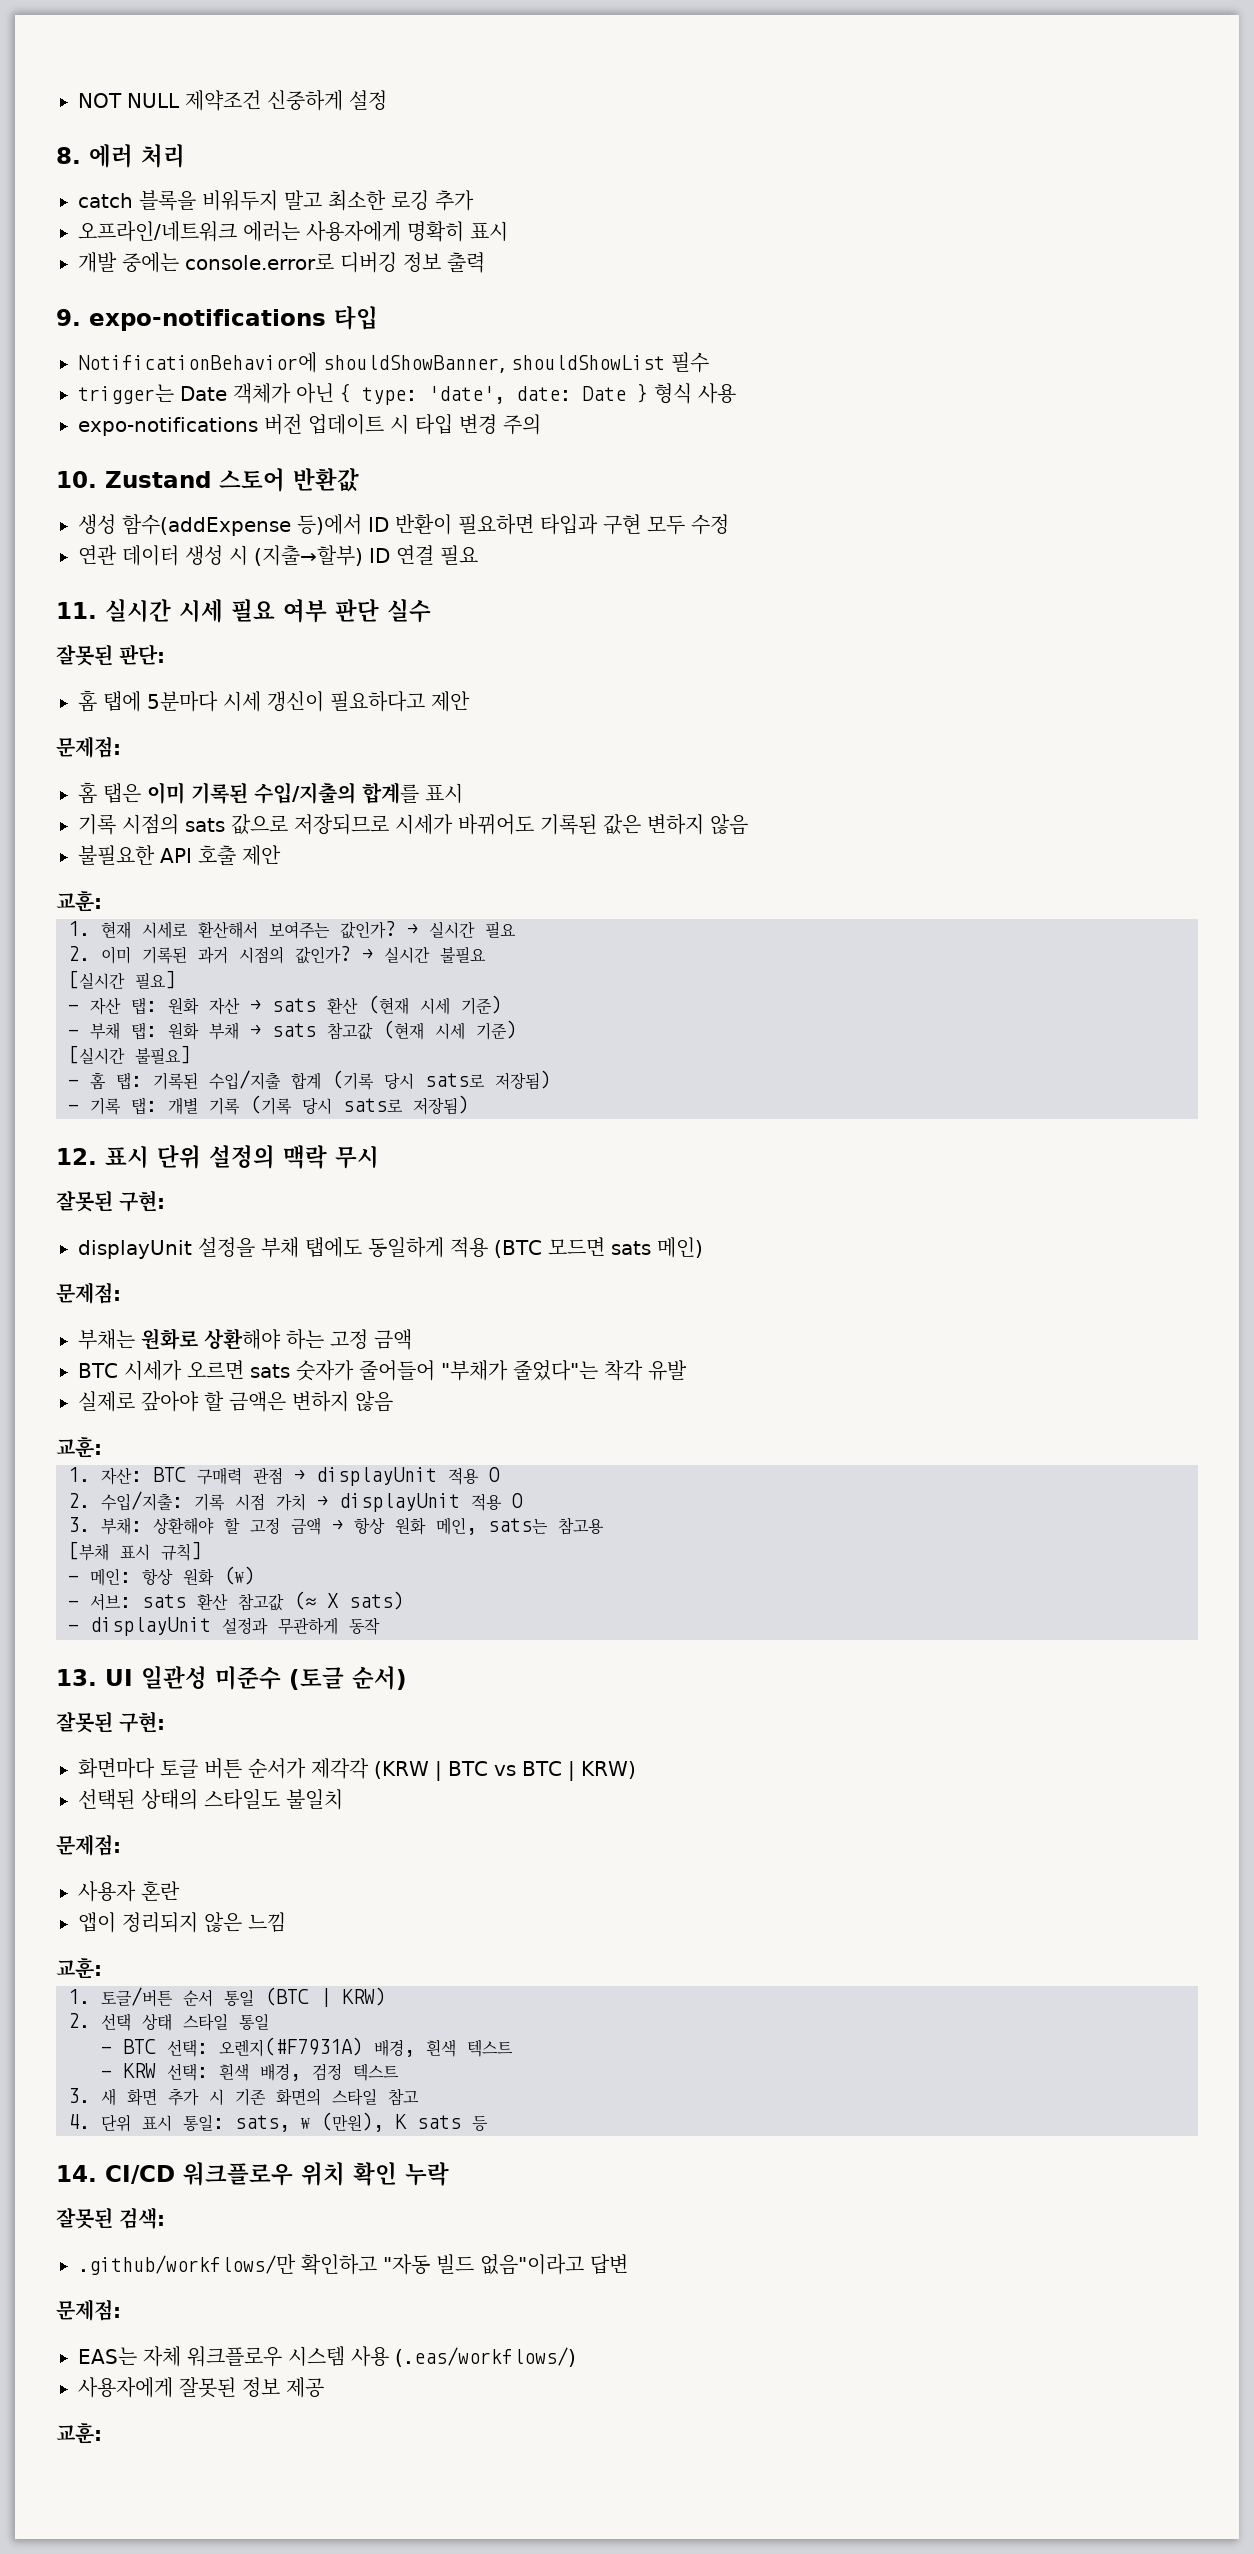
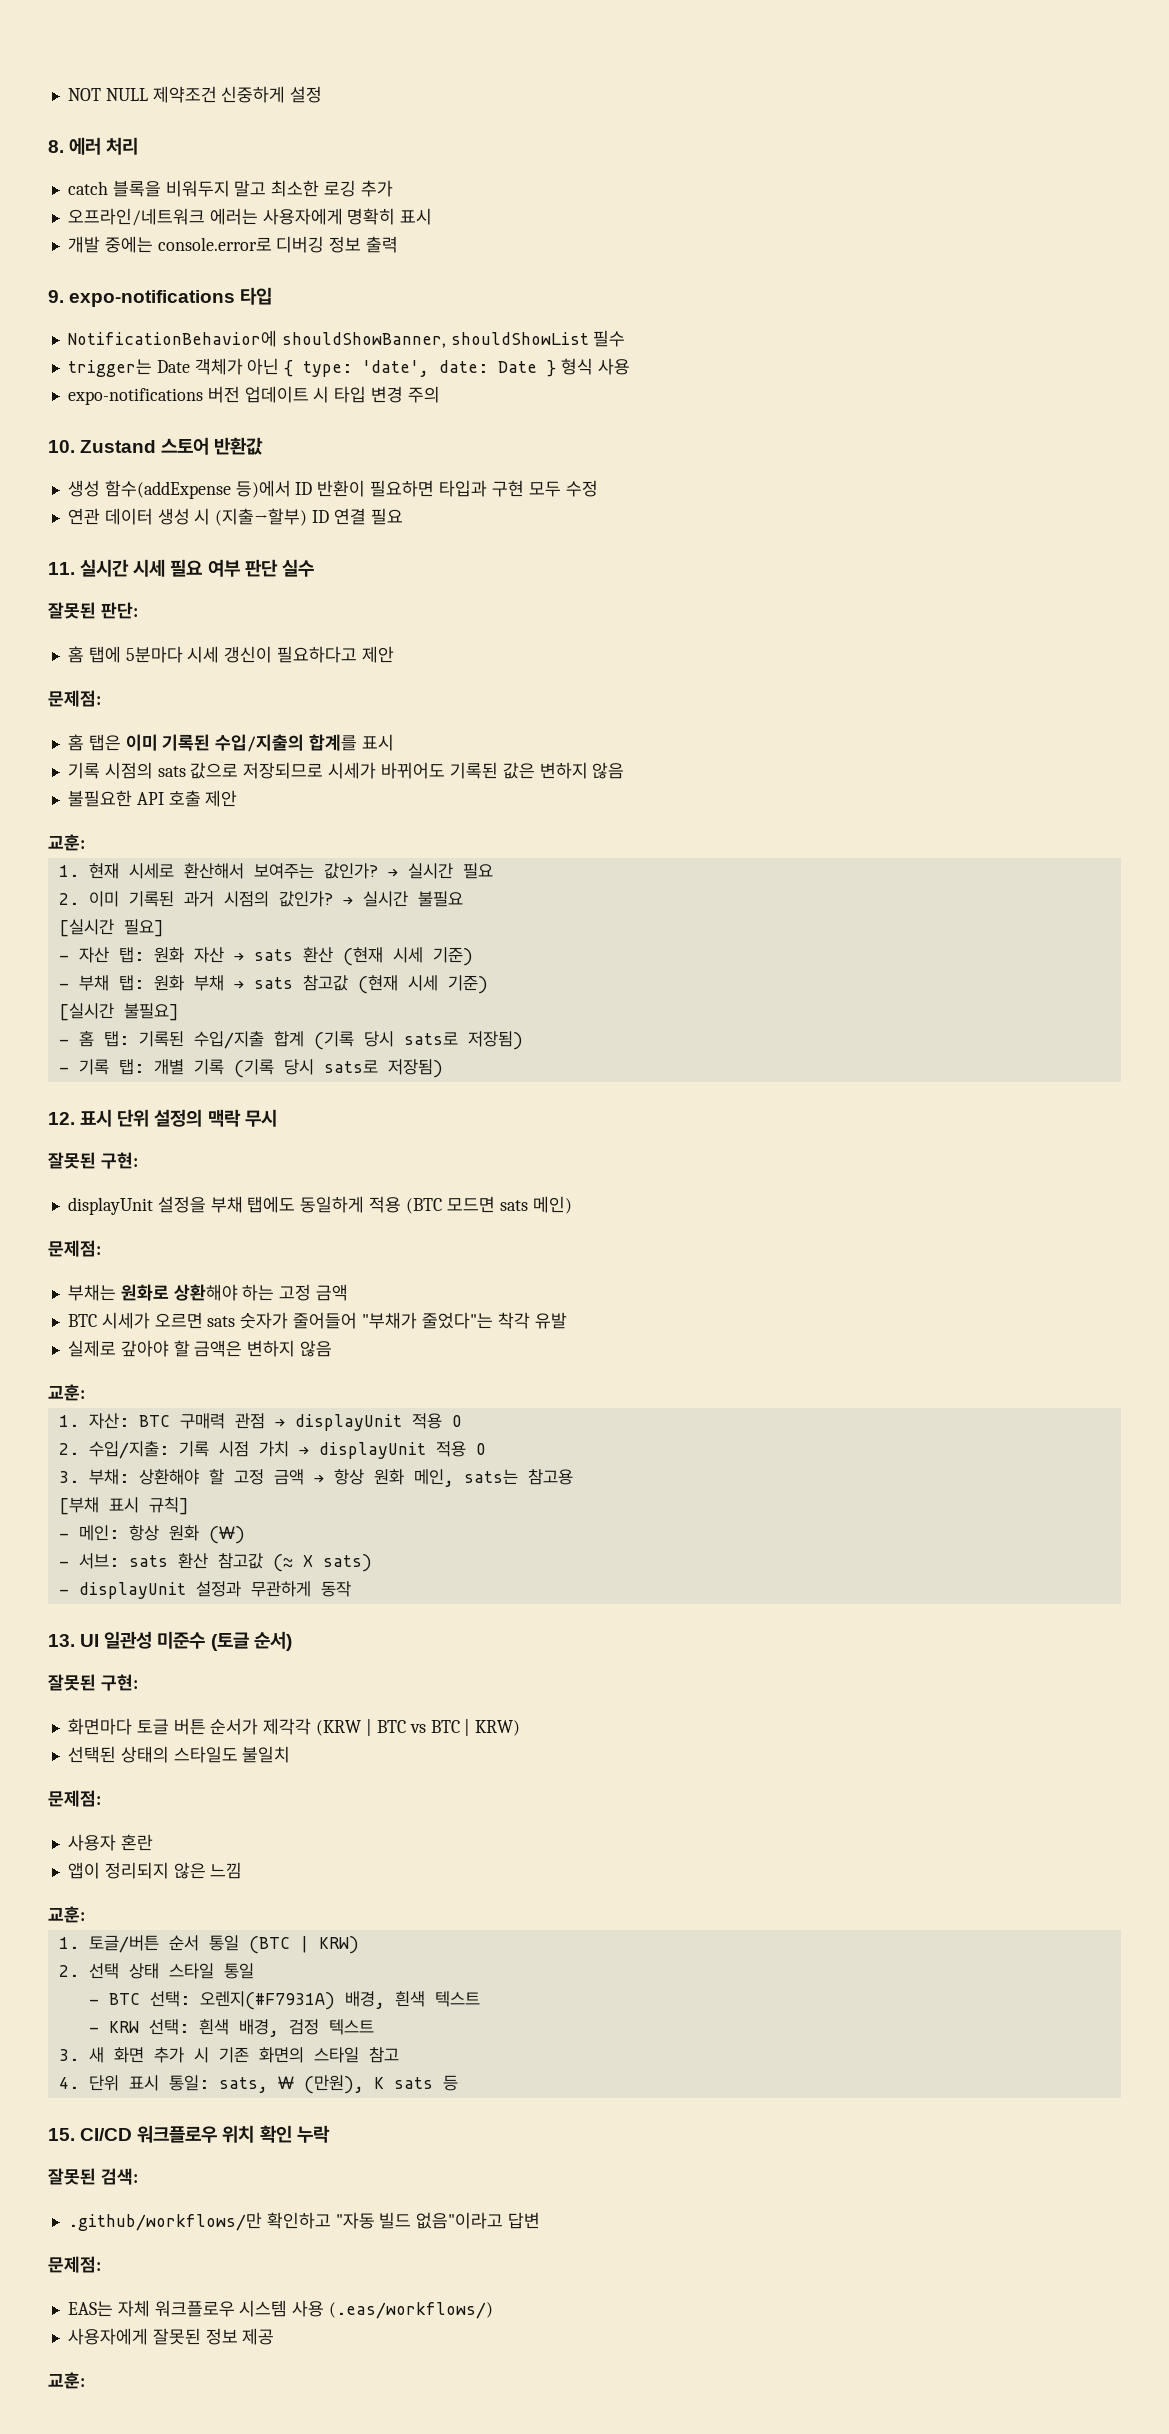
[56,2165,97,2182] 14. -> [48,2128,75,2141] 15.

